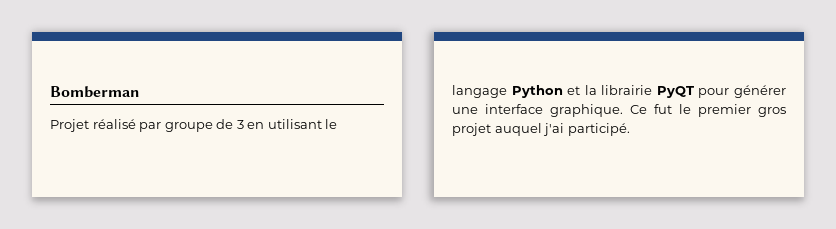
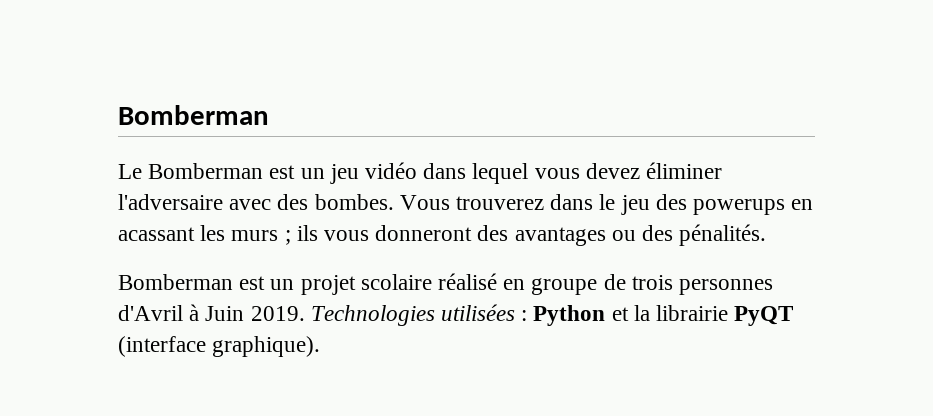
[50,119,338,132] [452,85,507,98] Projet réalisé par groupe de 3 en utilisant le langage -> [118,162,723,184] [118,194,814,215] [118,224,767,246] [118,273,774,295] [118,304,528,326] Le Bomberman est un jeu vidéo dans lequel vous devez éliminer l'adversaire avec des bombes. Vous trouverez dans le jeu des powerups en acassant les murs ; ils vous donneront des avantages ou des pénalités. // Bomberman est un projet scolaire réalisé en groupe de trois personnes d'Avril à Juin 2019. Technologies utilisées :
[698,85,786,98] [452,104,786,117] [452,123,630,136] pour générer une interface graphique. Ce fut le premier gros projet auquel j'ai participé. -> [118,336,321,357] (interface graphique).

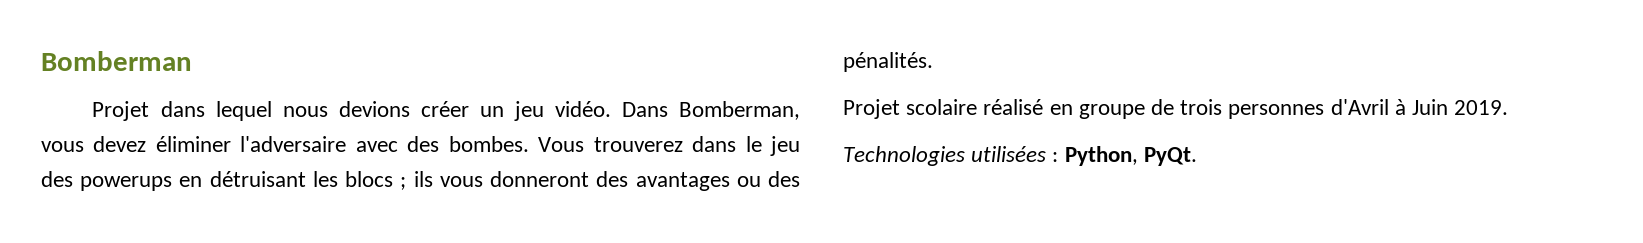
[118,162,529,184] Le Bomberman est un jeu vidéo dans lequel -> [92,101,800,121] Projet dans lequel nous devions créer un jeu vidéo. Dans Bomberman,
[118,225,279,241] acassant les murs -> [209,171,394,187] détruisant les blocs
[118,274,356,295] Bomberman est un projet -> [843,99,900,119] Projet
(305, 313) none -> (1509, 107) //
[533,305,794,326] [118,336,321,357] Python et la librairie PyQT (interface graphique). -> [1064,146,1197,166] Python, PyQt.

